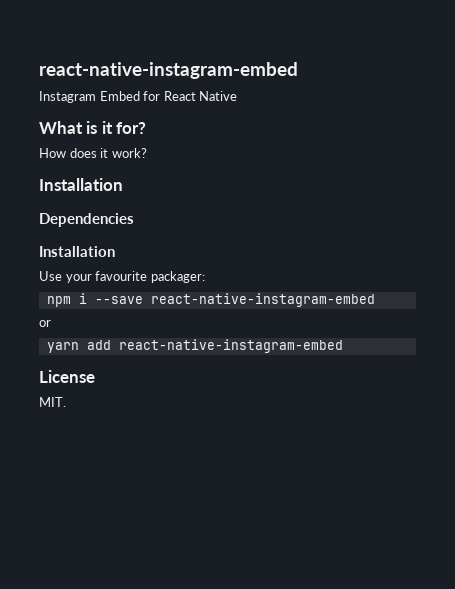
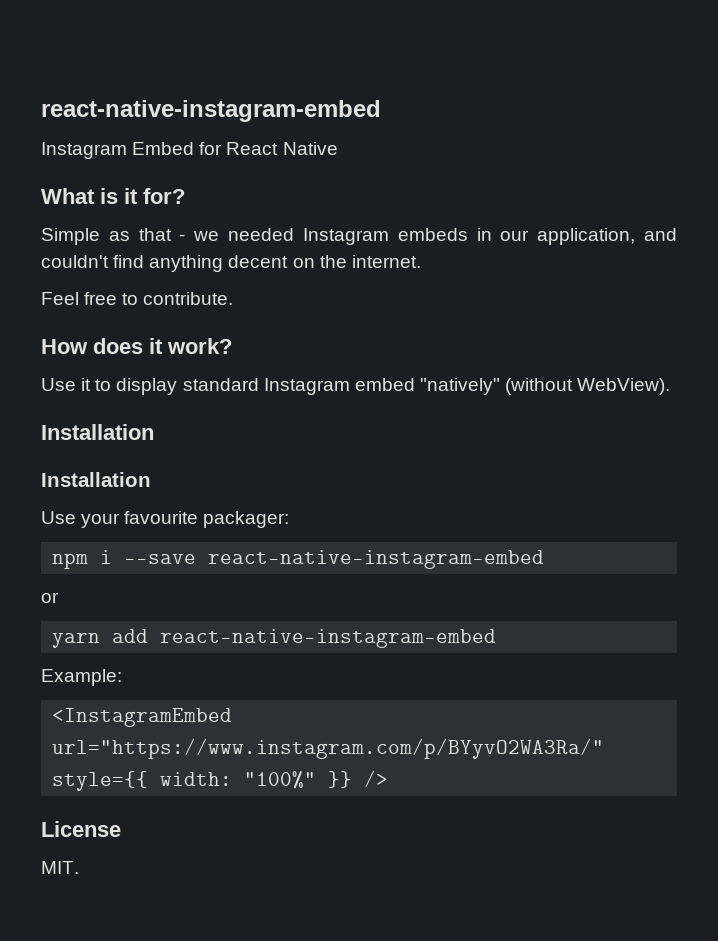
[39,148,147,158] [39,178,123,191] [39,213,134,227] How does it work? // Installation // Dependencies -> [41,228,678,245] [41,255,421,272] [41,292,234,305] [41,338,232,354] [41,378,671,395] [41,424,154,440] Simple as that - we needed Instagram embeds in our application, and couldn't find anything decent on the internet. // Feel free to contribute. // How does it work? // Use it to display standard Instagram embed "natively" (without WebView). // Installation
(343, 346) none -> [41,669,122,686] [52,708,233,727] [52,738,605,759] [52,770,389,791] // Example: // <InstagramEmbed url="https://www.instagram.com/p/BYyvO2WA3Ra/" style={{ width: "100%" }} />

